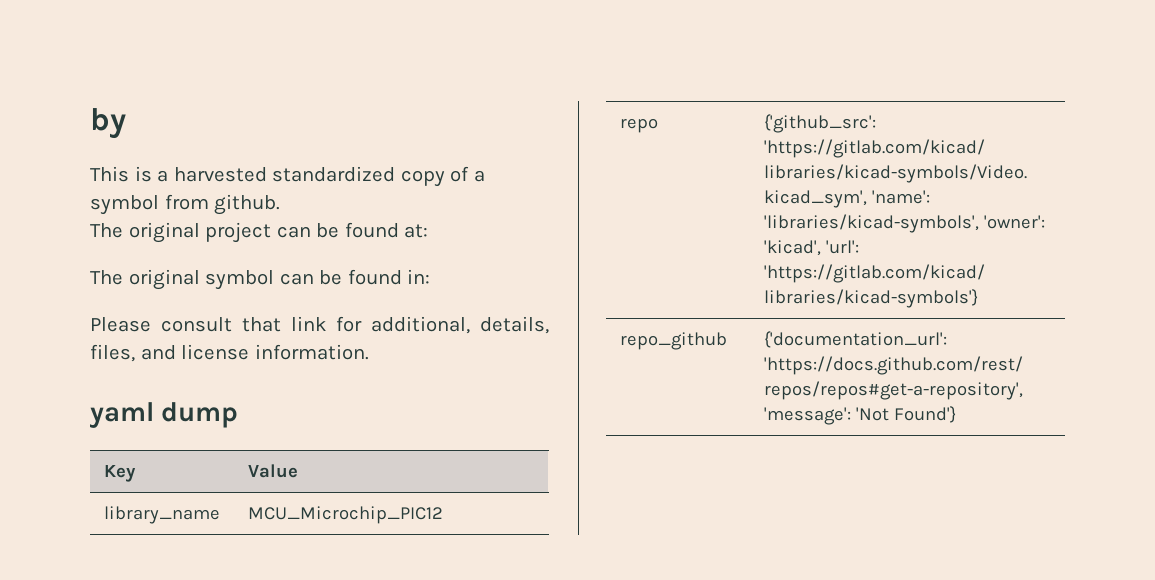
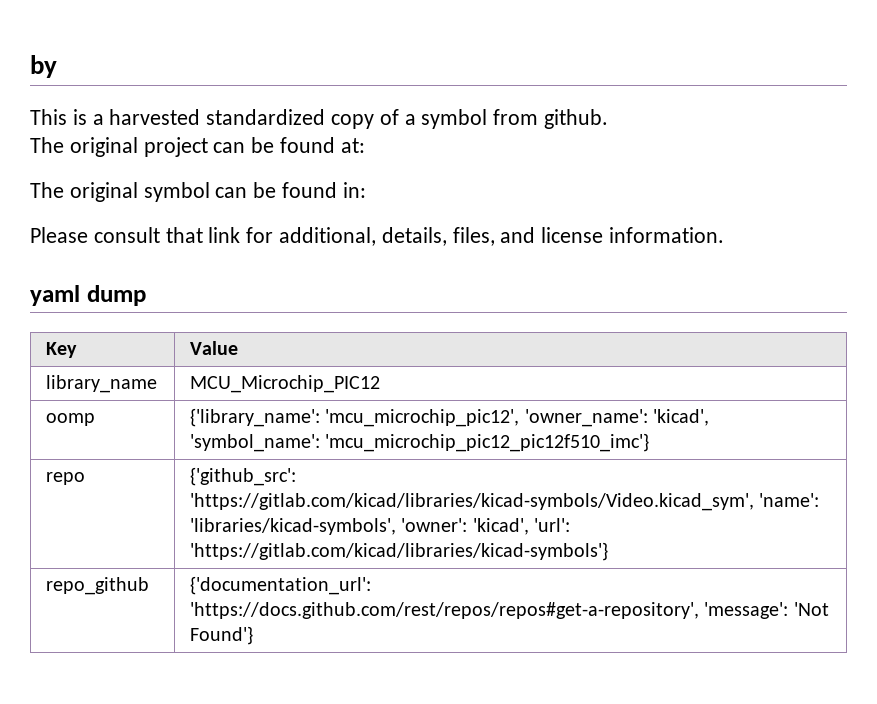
(443, 515) none -> [46,413,96,426] [190,408,709,427] [190,433,650,452] // oomp | {'library_name': 'mcu_microchip_pic12', 'owner_name': 'kicad', 'symbol_name': 'mcu_microchip_pic12_pic12f510_imc'}

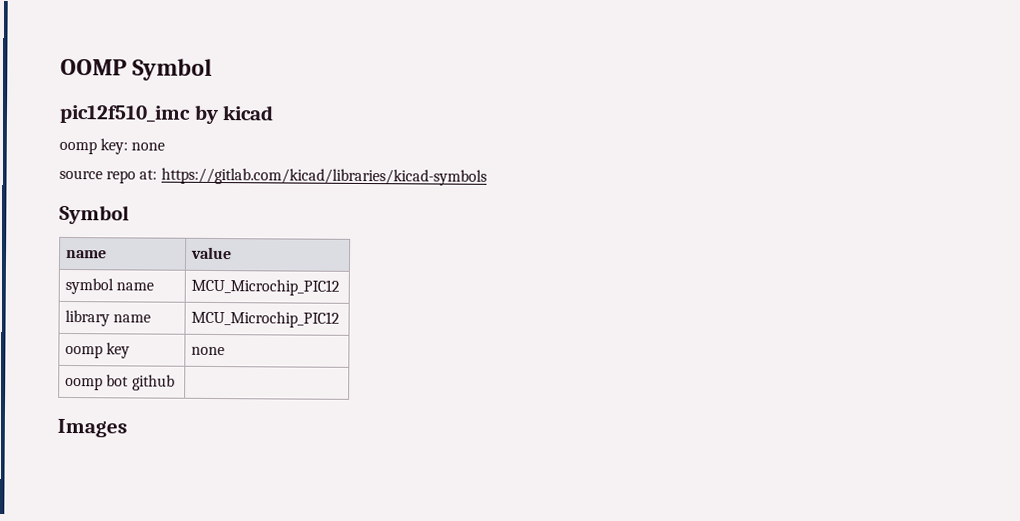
[30,55,57,78] [30,109,609,129] [30,137,365,157] [30,182,366,202] [30,227,725,246] [30,285,146,306] [46,342,78,358] [190,341,239,355] [46,375,158,393] [190,375,381,393] [46,413,96,426] [190,408,709,427] [190,433,650,452] [46,472,86,485] [190,467,297,486] [190,493,820,511] [190,518,570,535] [190,542,609,561] [46,577,150,595] [190,576,372,595] [190,602,829,619] [190,626,254,645] by // This is a harvested standardized copy of a symbol from github. // The original project can be found at: // The original symbol can be found in: // Please consult that link for additional, details, files, and license information. // yaml dump // Key | Value // library_name | MCU_Microchip_PIC12 // oomp | {'library_name': 'mcu_microchip_pic12', 'owner_name': 'kicad', 'symbol_name': 'mcu_microchip_pic12_pic12f510_imc'} // repo | {'github_src': 'https://gitlab.com/kicad/libraries/kicad-symbols/Video.kicad_sym', 'name': 'libraries/kicad-symbols', 'owner': 'kicad', 'url': 'https://gitlab.com/kicad/libraries/kicad-symbols'} // repo_github | {'documentation_url': 'https://docs.github.com/rest/repos/repos#get-a-repository', 'message': 'Not Found'} -> [60,58,213,81] [59,104,275,125] [59,138,166,155] [59,167,487,186] [59,204,130,225] [66,249,108,259] [191,246,233,260] [65,277,155,295] [191,278,341,296] [65,309,152,327] [191,310,341,328] [65,342,131,359] [191,346,226,356] [65,374,175,391] [57,418,127,438] OOMP Symbol // pic12f510_imc by kicad // oomp key: none // source repo at: https://gitlab.com/kicad/libraries/kicad-symbols // Symbol // name | value // symbol name | MCU_Microchip_PIC12 // library name | MCU_Microchip_PIC12 // oomp key | none // oomp bot github | // Images

